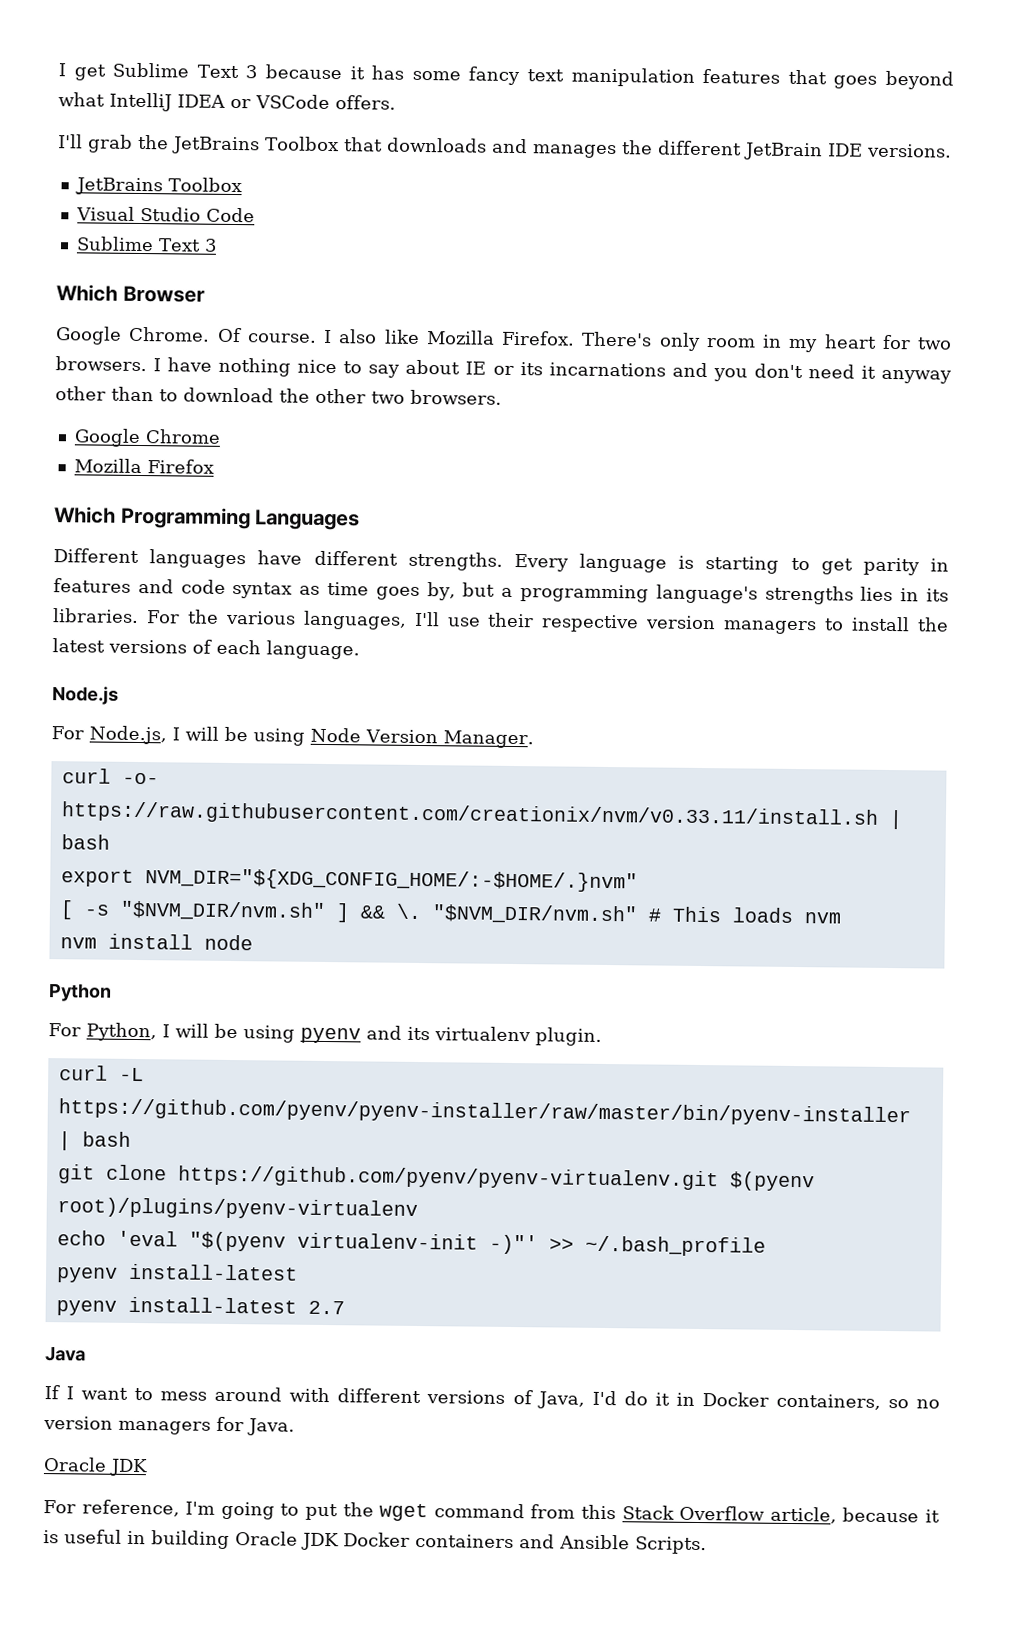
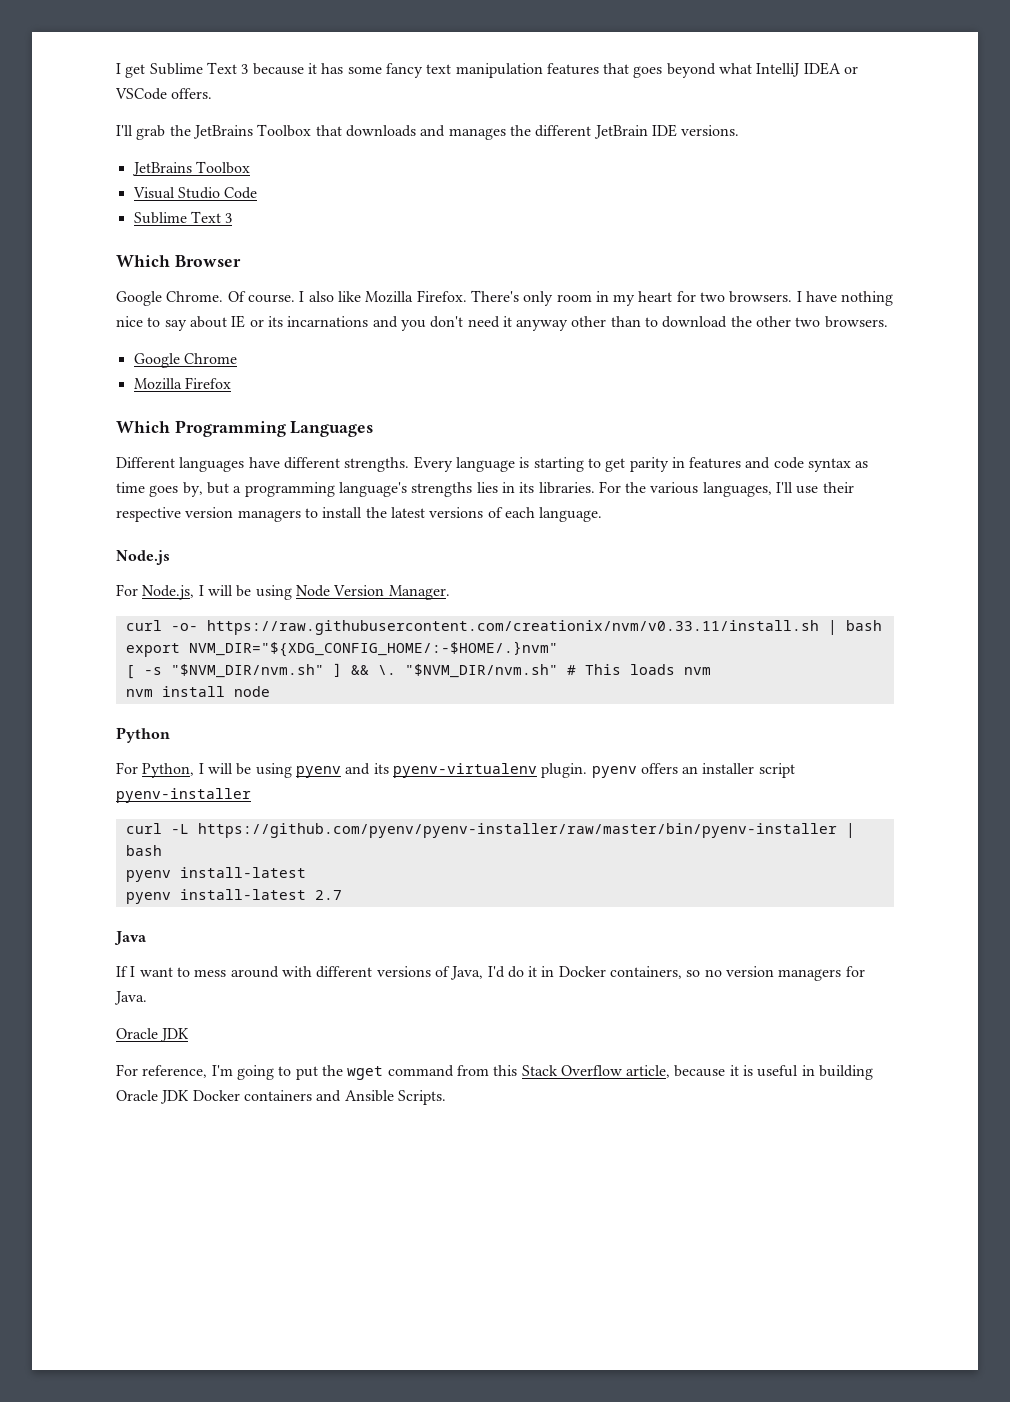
[433,1026,531,1042] virtualenv -> [392,763,537,778] pyenv-virtualenv
(602, 1036) none -> [591,763,795,778] [116,788,251,803] pyenv offers an installer script pyenv-installer
[57,1164,815,1192] [56,1197,418,1221] [56,1230,766,1257] // git clone https://github.com/pyenv/pyenv-virtualenv.git $(pyenv root)/plugins/pyenv-virtualenv // echo 'eval "$(pyenv virtualenv-init -)"' >> ~/.bash_profile -> (162, 850) none

